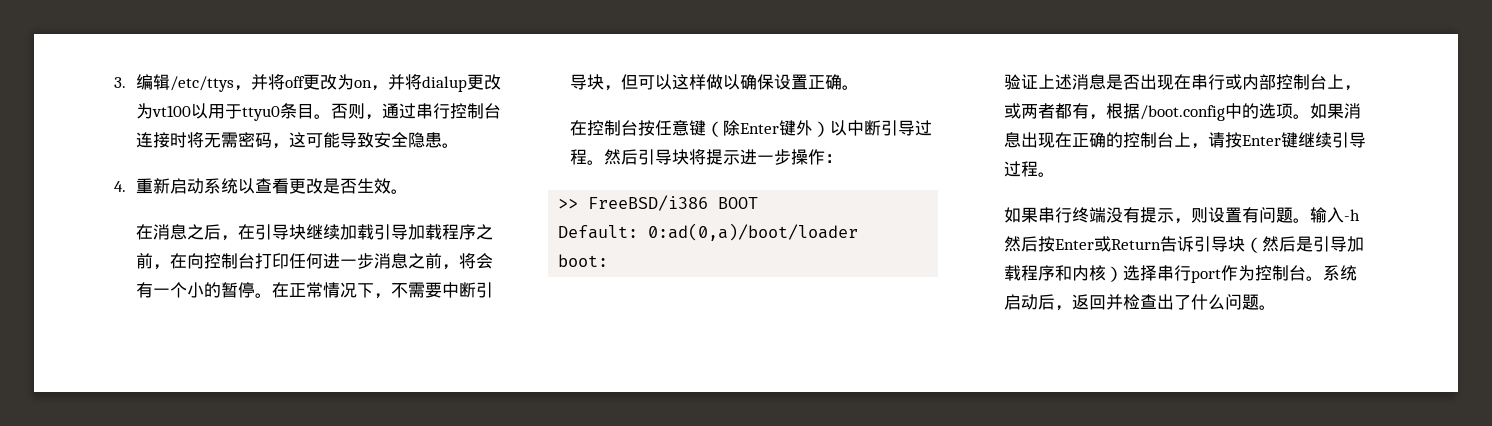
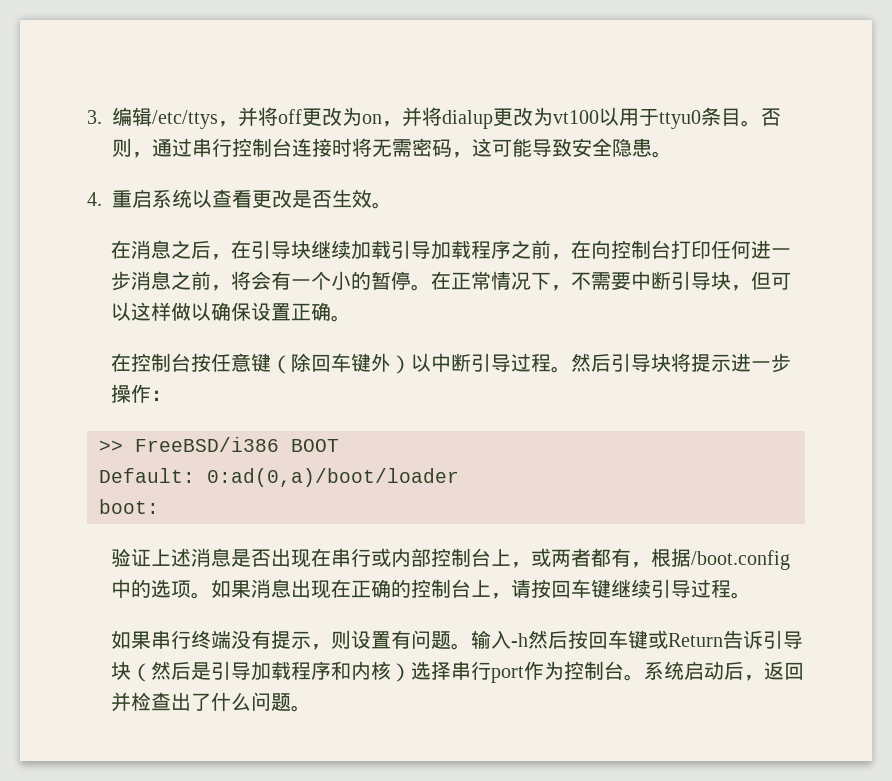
[153,178,205,194] 新启动 -> [132,189,152,208] 启
[740,123,780,134] Enter -> [311,353,352,373] 回车
[1242,135,1282,146] Enter -> [551,579,592,599] 回车
[1055,239,1095,250] Enter -> [588,630,649,650] 回车键

